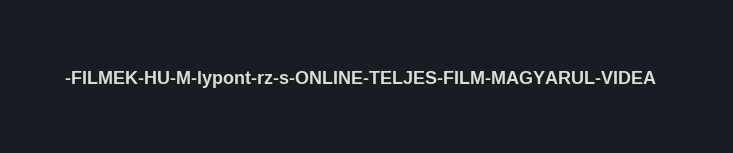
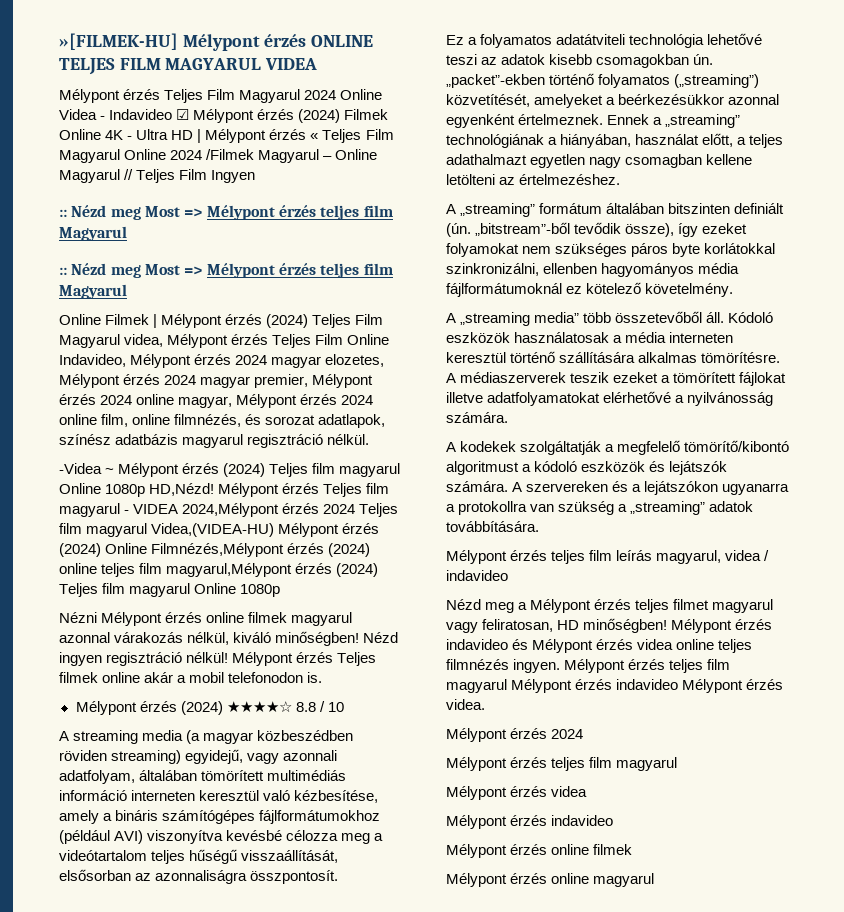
[65,71,656,88] -FILMEK-HU-M-lypont-rz-s-ONLINE-TELJES-FILM-MAGYARUL-VIDEA -> [59,33,374,51] [59,58,318,75] [59,89,383,103] [59,109,389,123] [59,129,394,143] [59,149,378,163] [59,169,256,183] [59,205,393,220] [59,226,127,241] [59,263,393,278] [59,284,127,299] [59,314,384,328] [59,334,390,348] [59,354,385,368] [59,374,374,388] [59,394,374,408] [59,414,386,428] [59,434,370,448] [59,463,401,477] [59,483,390,497] [59,503,399,517] [59,523,380,537] [59,543,371,557] [59,563,379,577] [59,583,281,597] [59,612,353,626] [59,631,399,646] [59,652,377,666] [59,672,323,683] [75,701,344,715] [59,730,354,744] [59,749,338,764] [59,770,347,784] [59,790,379,803] [59,810,381,824] [59,830,384,844] [59,849,339,864] [59,869,339,884] [446,33,763,48] [446,54,714,68] [446,73,760,88] [446,94,780,108] [446,114,741,128] [446,133,784,148] [446,154,753,168] [446,174,621,185] [446,203,785,217] [446,222,748,237] [446,243,776,257] [446,263,740,277] [446,282,734,297] [446,311,774,326] [446,332,734,343] [446,351,781,363] [446,372,787,386] [446,391,774,406] [446,412,508,423] [446,440,790,455] [446,461,728,475] [446,481,790,495] [446,501,754,515] [446,521,539,532] [446,550,770,564] [446,570,508,581] [446,599,774,613] [446,618,773,633] [446,639,753,653] [446,659,731,673] [446,679,784,693] [446,699,485,710] [446,728,584,742] [446,757,678,771] [446,786,588,800] [446,815,614,829] [446,844,633,858] [446,873,655,887] »[FILMEK-HU] Mélypont érzés ONLINE TELJES FILM MAGYARUL VIDEA // Mélypont érzés Teljes Film Magyarul 2024 Online Videa - Indavideo ☑ Mélypont érzés (2024) Filmek Online 4K - Ultra HD | Mélypont érzés « Teljes Film Magyarul Online 2024 /Filmek Magyarul – Online Magyarul // Teljes Film Ingyen // :: Nézd meg Most => Mélypont érzés teljes film Magyarul // :: Nézd meg Most => Mélypont érzés teljes film Magyarul // Online Filmek | Mélypont érzés (2024) Teljes Film Magyarul videa, Mélypont érzés Teljes Film Online Indavideo, Mélypont érzés 2024 magyar elozetes, Mélypont érzés 2024 magyar premier, Mélypont érzés 2024 online magyar, Mélypont érzés 2024 online film, online filmnézés, és sorozat adatlapok, színész adatbázis magyarul regisztráció nélkül. // -Videa ~ Mélypont érzés (2024) Teljes film magyarul Online 1080p HD,Nézd! Mélypont érzés Teljes film magyarul - VIDEA 2024,Mélypont érzés 2024 Teljes film magyarul Videa,(VIDEA-HU) Mélypont érzés (2024) Online Filmnézés,Mélypont érzés (2024) online teljes film magyarul,Mélypont érzés (2024) Teljes film magyarul Online 1080p // Nézni Mélypont érzés online filmek magyarul azonnal várakozás nélkül, kiváló minőségben! Nézd ingyen regisztráció nélkül! Mélypont érzés Teljes filmek online akár a mobil telefonodon is. // Mélypont érzés (2024) ★★★★☆ 8.8 / 10 // A streaming media (a magyar közbeszédben röviden streaming) egyidejű, vagy azonnali adatfolyam, általában tömörített multimédiás információ interneten keresztül való kézbesítése, amely a bináris számítógépes fájlformátumokhoz (például AVI) viszonyítva kevésbé célozza meg a videótartalom teljes hűségű visszaállítását, elsősorban az azonnaliságra összpontosít. // Ez a folyamatos adatátviteli technológia lehetővé teszi az adatok kisebb csomagokban ún. „packet”-ekben történő folyamatos („streaming”) közvetítését, amelyeket a beérkezésükkor azonnal egyenként értelmeznek. Ennek a „streaming” technológiának a hiányában, használat előtt, a teljes adathalmazt egyetlen nagy csomagban kellene letölteni az értelmezéshez. // A „streaming” formátum általában bitszinten definiált (ún. „bitstream”-ből tevődik össze), így ezeket folyamokat nem szükséges páros byte korlátokkal szinkronizálni, ellenben hagyományos média fájlformátumoknál ez kötelező követelmény. // A „streaming media” több összetevőből áll. Kódoló eszközök használatosak a média interneten keresztül történő szállítására alkalmas tömörítésre. A médiaszerverek teszik ezeket a tömörített fájlokat illetve adatfolyamatokat elérhetővé a nyilvánosság számára. // A kodekek szolgáltatják a megfelelő tömörítő/kibontó algoritmust a kódoló eszközök és lejátszók számára. A szervereken és a lejátszókon ugyanarra a protokollra van szükség a „streaming” adatok továbbítására. // Mélypont érzés teljes film leírás magyarul, videa / indavideo // Nézd meg a Mélypont érzés teljes filmet magyarul vagy feliratosan, HD minőségben! Mélypont érzés indavideo és Mélypont érzés videa online teljes filmnézés ingyen. Mélypont érzés teljes film magyarul Mélypont érzés indavideo Mélypont érzés videa. // Mélypont érzés 2024 // Mélypont érzés teljes film magyarul // Mélypont érzés videa // Mélypont érzés indavideo // Mélypont érzés online filmek // Mélypont érzés online magyarul

